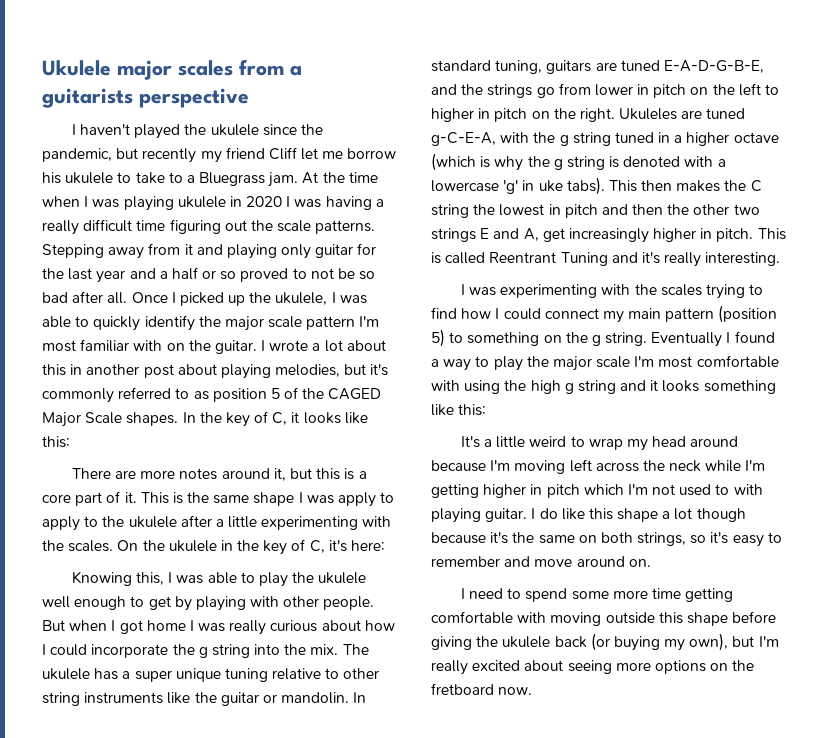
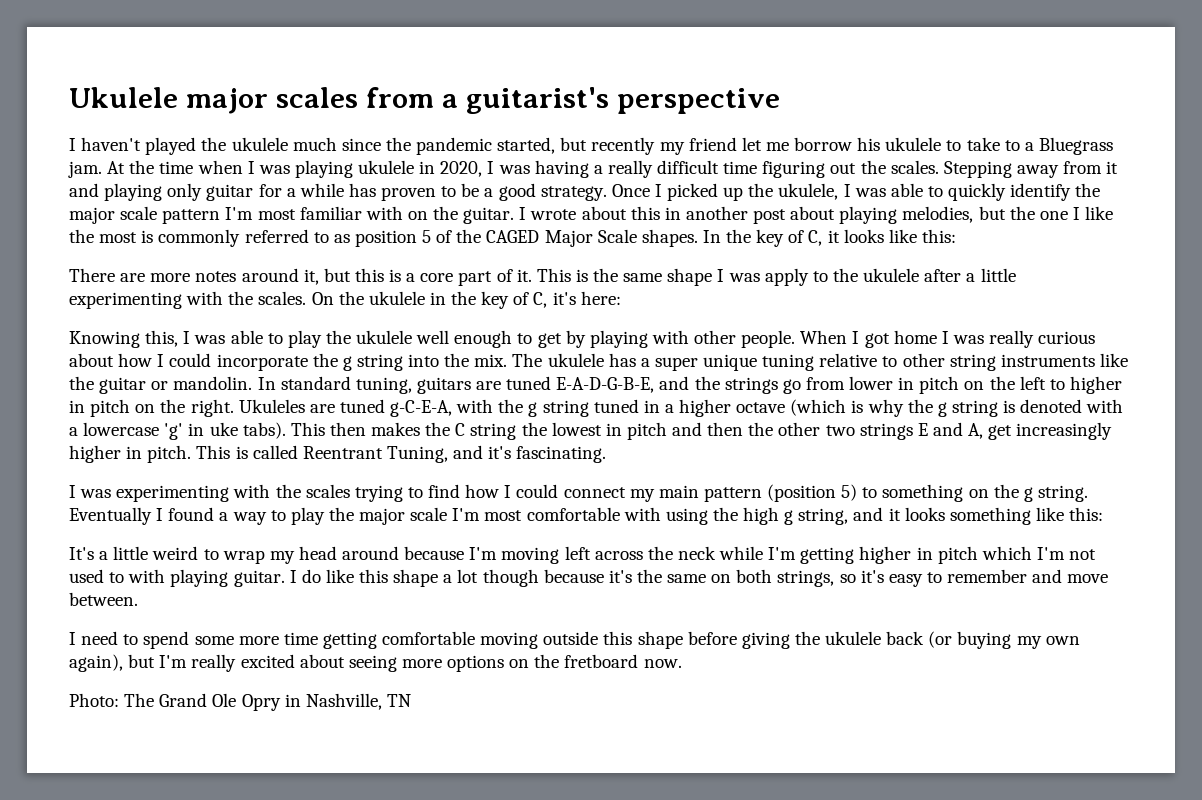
[42,88,133,108] guitarists -> [465,87,609,114] guitarist's
(259, 130) none -> [292,137,337,151] much
[42,148,112,162] pandemic, -> [416,137,556,155] pandemic started,
[268,147,297,160] Cliff -> (737, 144) none
[246,196,283,207] 2020 -> [440,161,483,177] 2020,
[277,220,376,234] scale patterns. -> [890,160,939,174] scales.
[42,267,376,283] [42,291,128,304] the last year and a half or so proved to not be so bad after all. -> [286,183,607,201] a while has proven to be a good strategy.
[312,340,343,352] a lot -> (577, 214) none
[370,364,389,376] it's -> [1009,206,1114,220] [69,229,154,243] the one I like the most is
[42,516,99,531] apply to -> (828, 276) none
[42,620,108,631] But when -> [800,330,848,344] When
[560,252,608,266] Tuning -> [386,446,448,463] Tuning,
[664,252,781,267] really interesting. -> [516,446,607,463] fascinating.
[577,380,616,394] string -> [798,508,849,525] string,
[576,556,651,567] around on. -> [69,592,138,606] between.
[517,612,547,623] with -> (476, 638) none
[689,633,729,651] own), -> [1045,636,1080,645] [69,654,123,672] own again),
(533, 691) none -> [69,693,411,711] // Photo: The Grand Ole Opry in Nashville, TN

